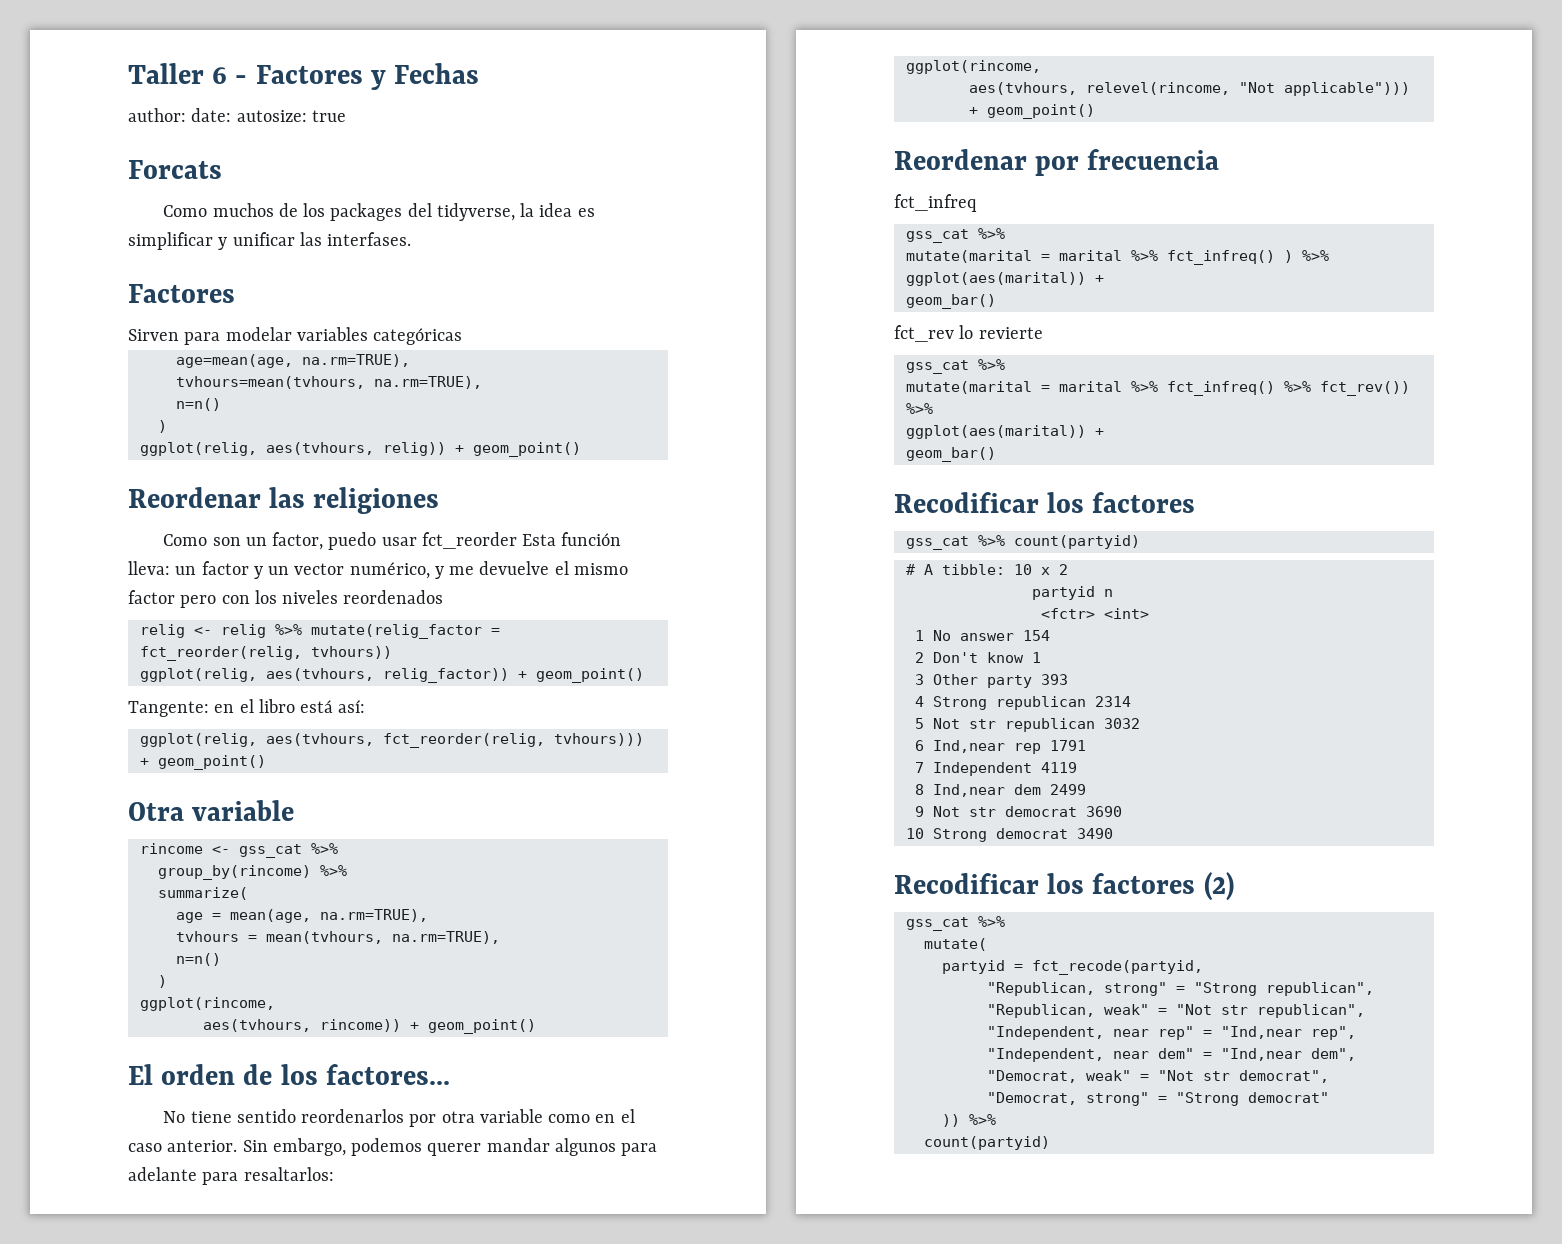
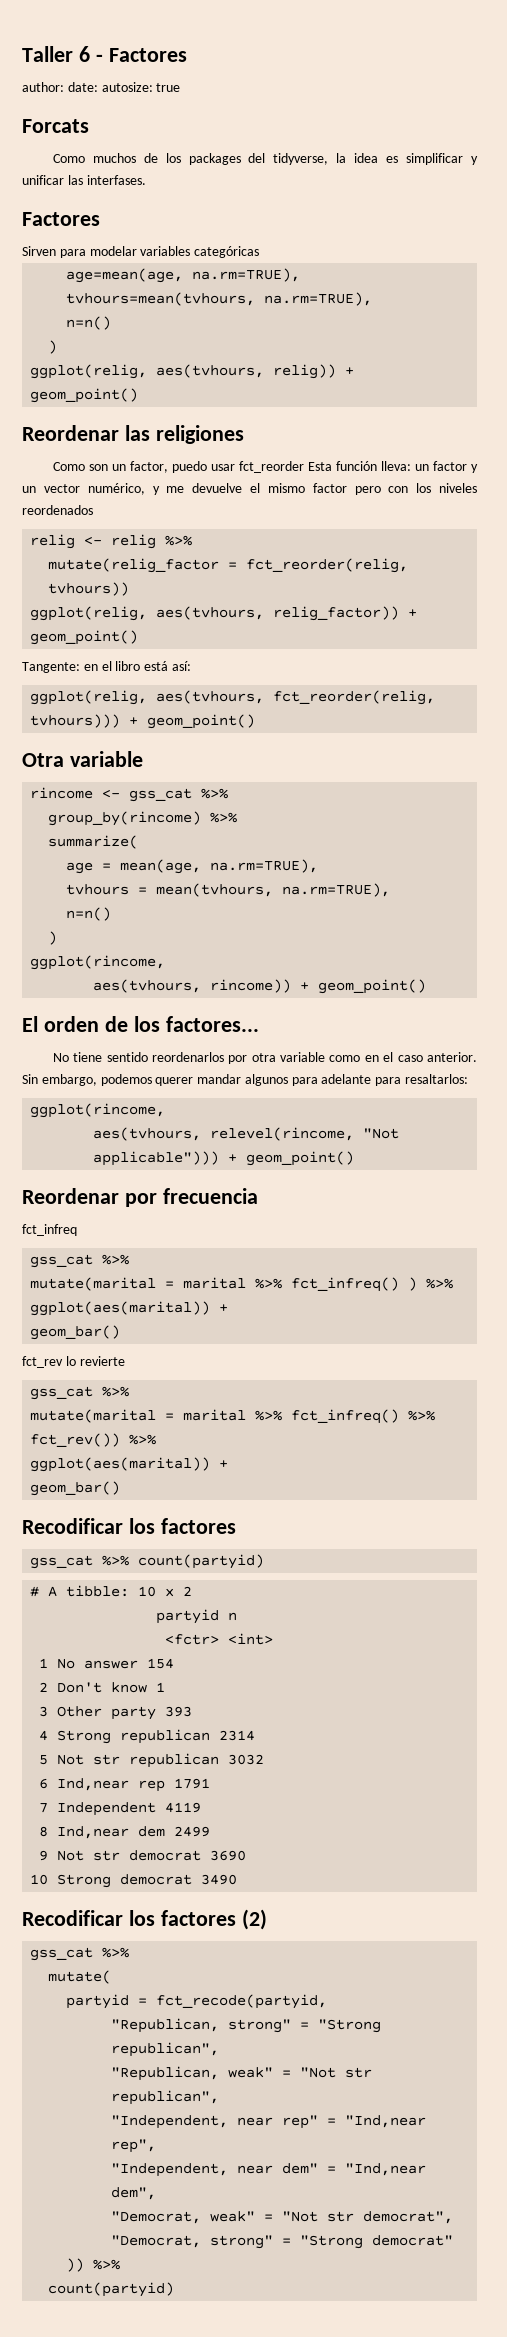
[370,63,480,90] y Fechas -> (187, 55) none
(302, 629) none -> (193, 540) //

